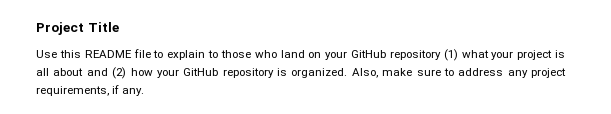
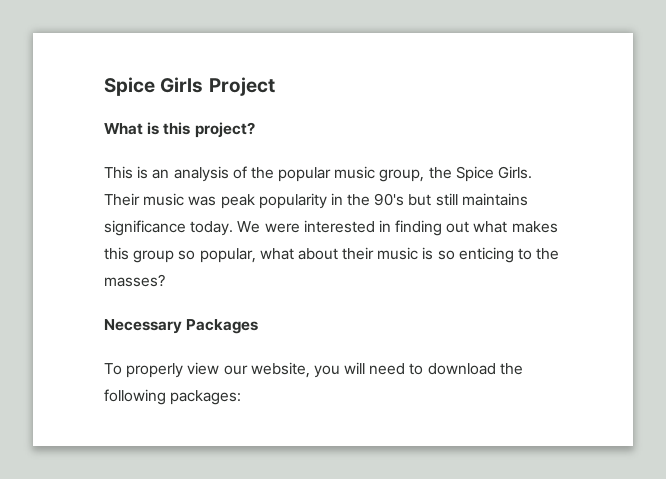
(36, 28) none -> [104,77,204,96] Spice Girls
[87,22,119,32] [36,49,565,61] [36,67,566,79] [36,85,145,96] Title // Use this README file to explain to those who land on your GitHub repository (1) what your project is all about and (2) how your GitHub repository is organized. Also, make sure to address any project requirements, if any. -> [104,122,255,138] [104,166,533,182] [104,193,528,209] [104,220,558,236] [104,247,560,263] [104,274,165,287] [104,319,259,334] [104,362,523,378] [104,389,242,405] // What is this project? // This is an analysis of the popular music group, the Spice Girls. Their music was peak popularity in the 90's but still maintains significance today. We were interested in finding out what makes this group so popular, what about their music is so enticing to the masses? // Necessary Packages // To properly view our website, you will need to download the following packages:

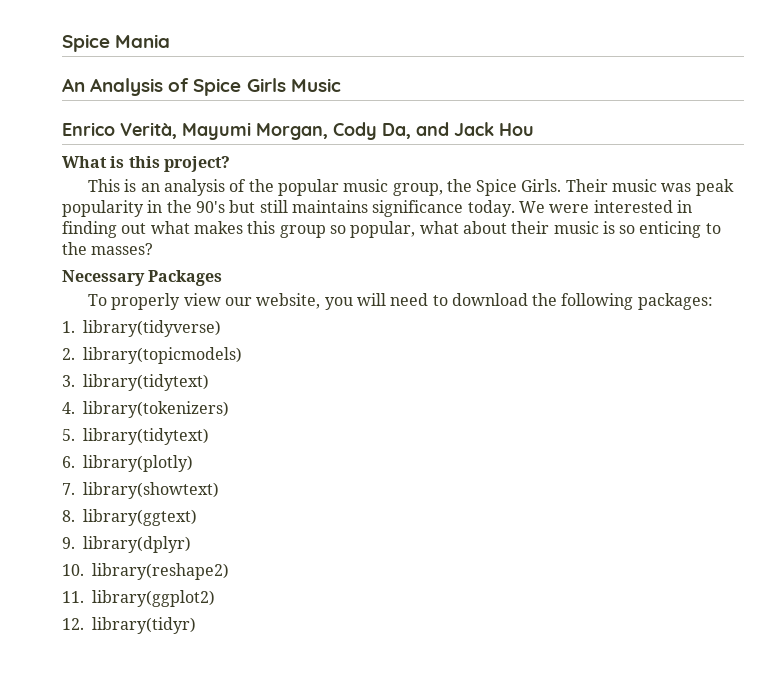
[104,77,275,96] Spice Girls Project -> [62,34,171,52] [62,78,341,96] [62,122,534,140] Spice Mania // An Analysis of Spice Girls Music // Enrico Verità, Mayumi Morgan, Cody Da, and Jack Hou
(242, 397) none -> [62,320,221,337] [62,347,242,364] [62,374,209,391] [62,401,229,418] [62,428,209,445] [62,455,193,472] [62,482,219,499] [62,509,197,526] [62,536,191,553] [62,563,229,580] [62,590,215,607] [62,617,196,634] // 1. library(tidyverse) // 2. library(topicmodels) // 3. library(tidytext) // 4. library(tokenizers) // 5. library(tidytext) // 6. library(plotly) // 7. library(showtext) // 8. library(ggtext) // 9. library(dplyr) // 10. library(reshape2) // 11. library(ggplot2) // 12. library(tidyr)

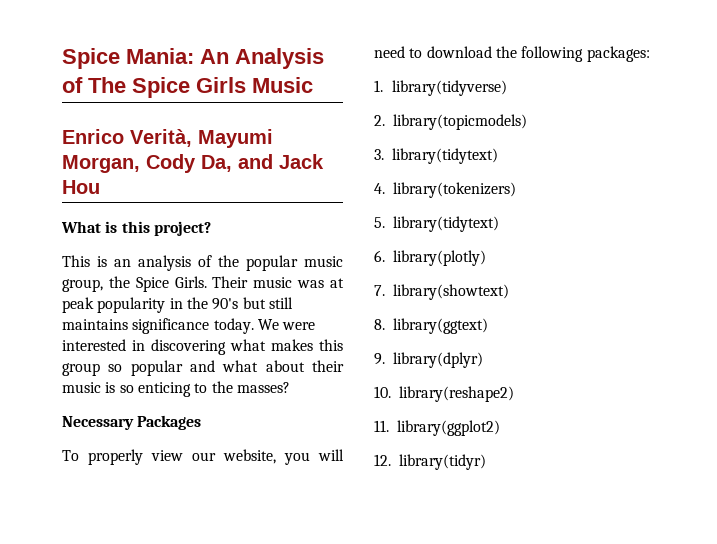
[62,34,171,52] Spice Mania // -> [62,48,194,69] Spice Mania:
(190, 85) none -> [88,77,126,93] The
(692, 187) none -> [330,278,344,288] at
[62,221,147,238] finding out -> [151,339,226,355] discovering
[350,221,416,238] popular, -> [130,360,215,376] popular and

